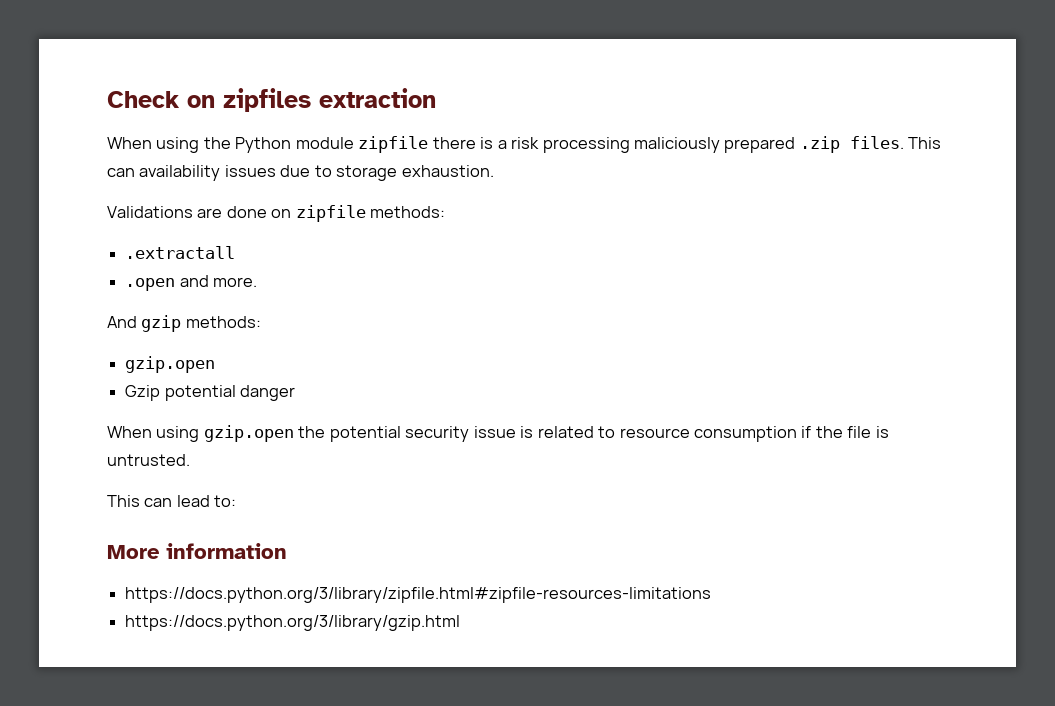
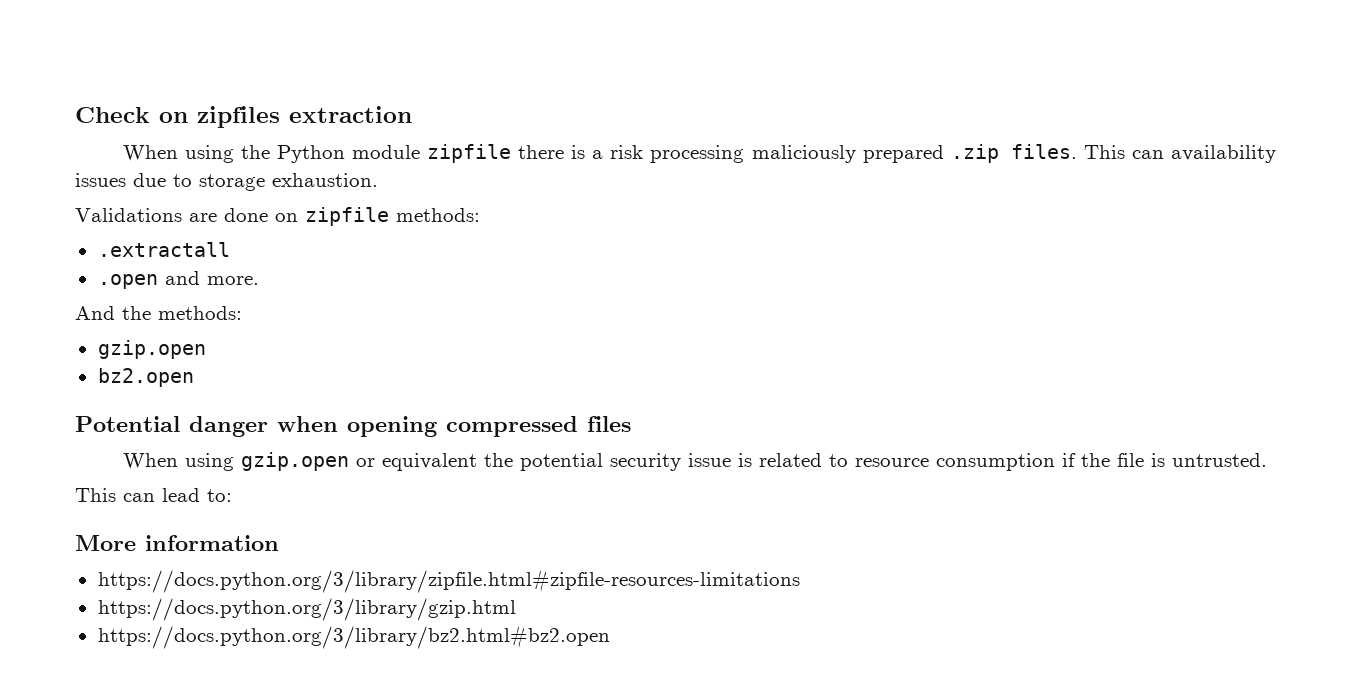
[141,315,182,332] gzip -> [122,306,151,320] the
[125,385,236,401] Gzip potential -> [97,368,194,387] [75,416,180,432] bz2.open // Potential
(296, 393) none -> [277,416,631,437] when opening compressed files
(294, 433) none -> [355,453,477,471] or equivalent
(461, 623) none -> [97,625,610,649] // https://docs.python.org/3/library/bz2.html#bz2.open

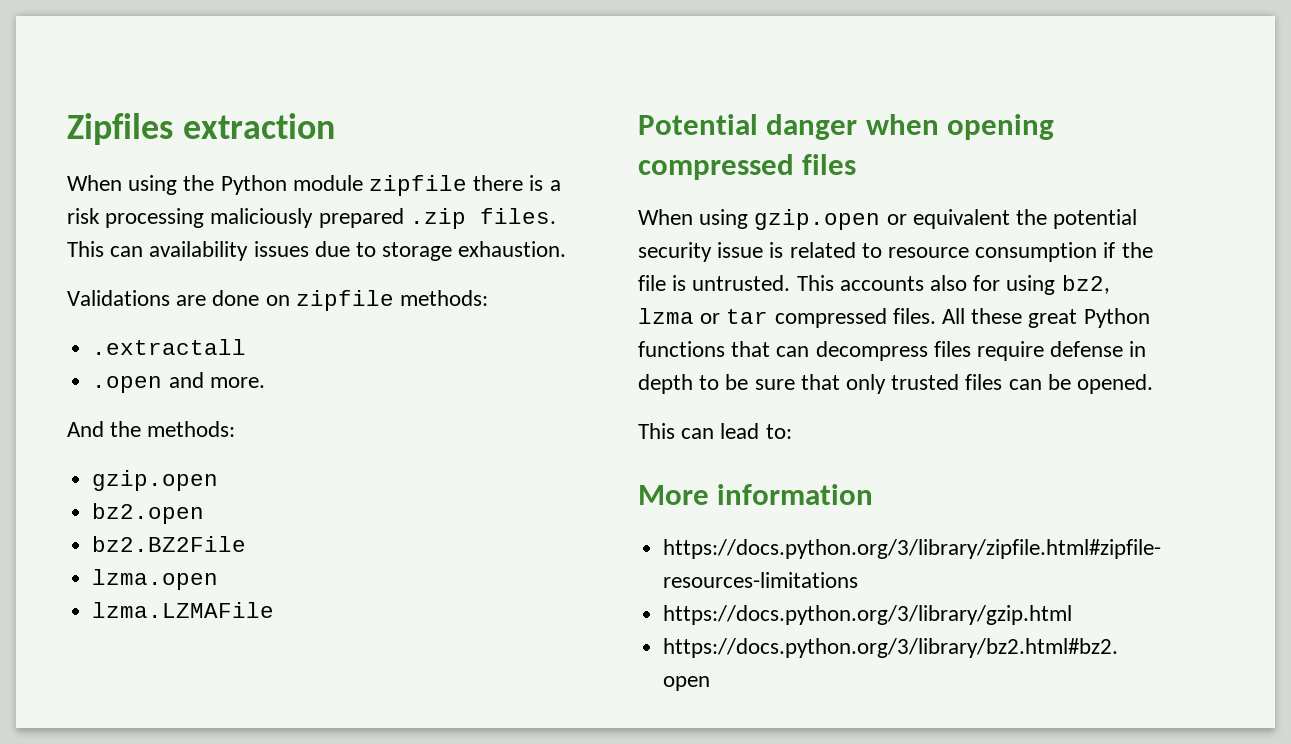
[75,106,280,128] Check on zipfiles -> [67,113,173,145] Zipfiles
(194, 377) none -> [92,536,247,552] [92,569,219,590] [92,602,275,618] // bz2.BZ2File // lzma.open // lzma.LZMAFile
(1267, 460) none -> [796,275,1110,295] [638,308,1150,328] [638,341,1147,361] [638,374,1154,394] This accounts also for using bz2, lzma or tar compressed files. All these great Python functions that can decompress files require defense in depth to be sure that only trusted files can be opened.

